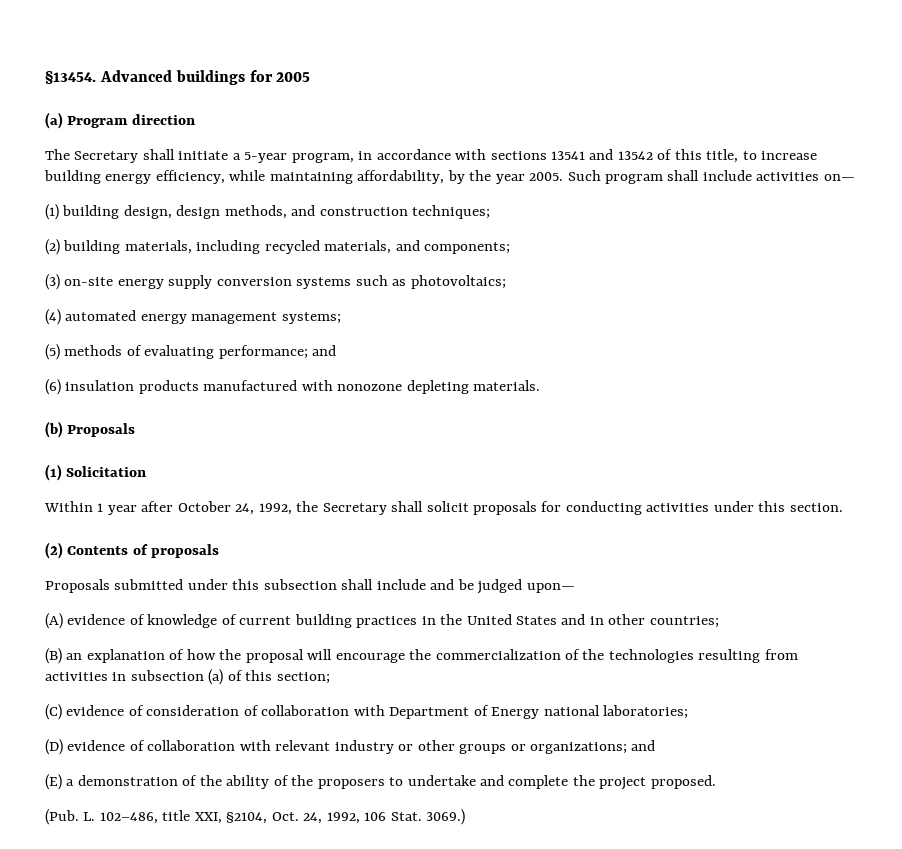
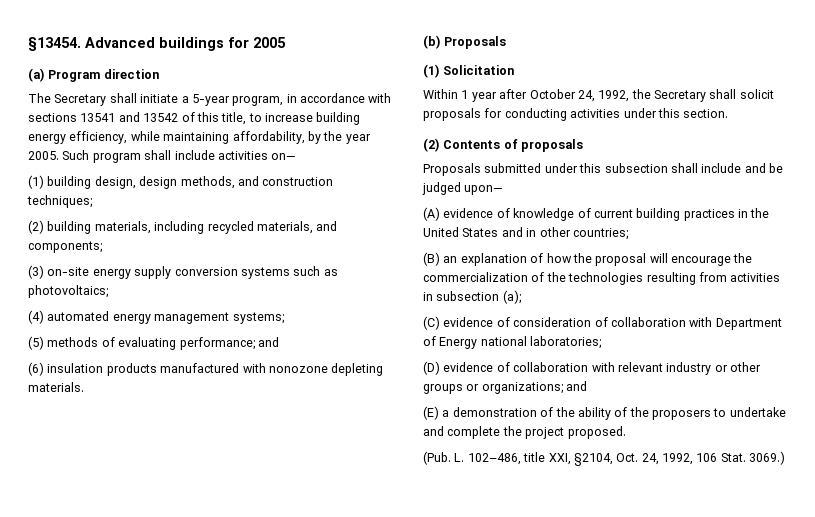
[208,669,330,685] (a) of this section; -> [502,290,521,304] (a);

